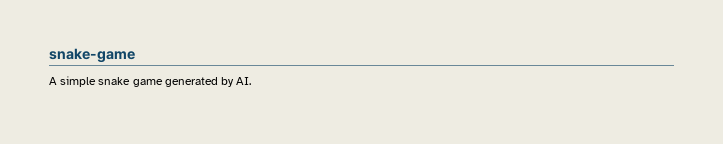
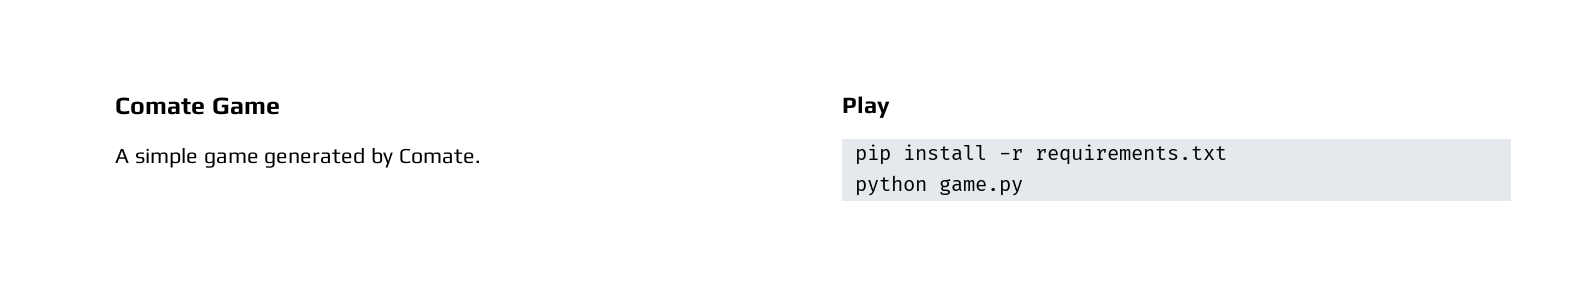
[49,48,135,63] snake-game -> [115,97,280,115] Comate Game
[98,77,131,85] snake -> (198, 157) none
[236,77,252,85] AI. -> [399,148,482,164] [842,96,890,118] [854,144,1227,165] [854,175,1023,196] Comate. // Play // pip install -r requirements.txt // python game.py

